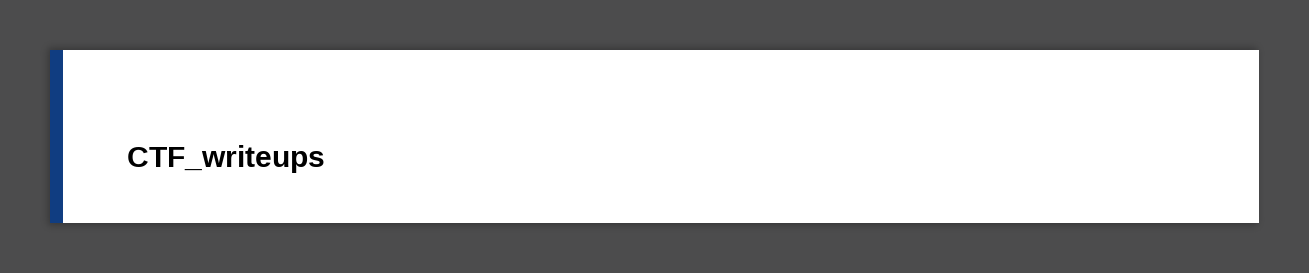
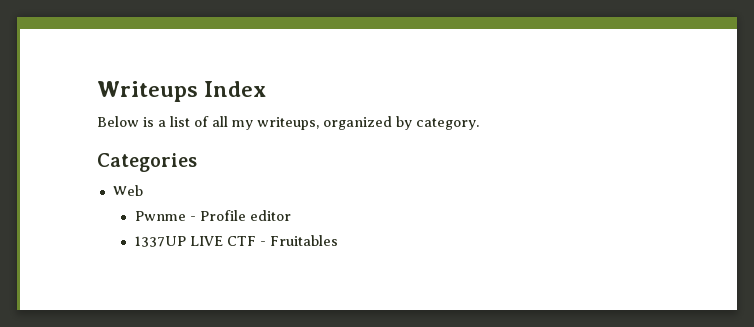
[127,145,325,173] CTF_writeups -> [97,81,267,102] [97,116,479,130] [97,153,197,172] [112,185,143,196] [134,210,291,221] [134,235,338,247] Writeups Index // Below is a list of all my writeups, organized by category. // Categories // Web // Pwnme - Profile editor // 1337UP LIVE CTF - Fruitables

